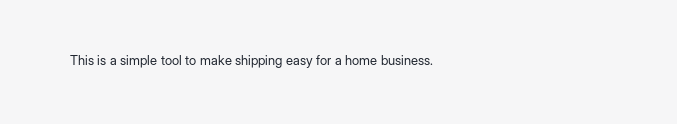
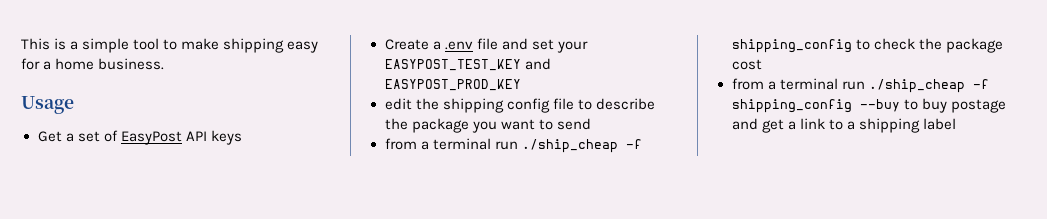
(433, 60) none -> [21,96,74,114] [37,130,242,145] [384,38,588,53] [384,58,551,71] [384,79,521,91] [384,98,655,113] [384,118,591,133] [384,138,642,153] [731,38,1003,53] [731,59,762,70] [731,78,989,93] [731,98,1006,113] [731,118,956,133] // Usage // Get a set of EasyPost API keys // Create a .env file and set your EASYPOST_TEST_KEY and EASYPOST_PROD_KEY // edit the shipping config file to describe the package you want to send // from a terminal run ./ship_cheap -f shipping_config to check the package cost // from a terminal run ./ship_cheap -f shipping_config --buy to buy postage and get a link to a shipping label

